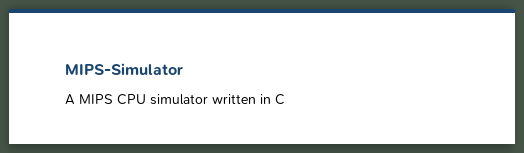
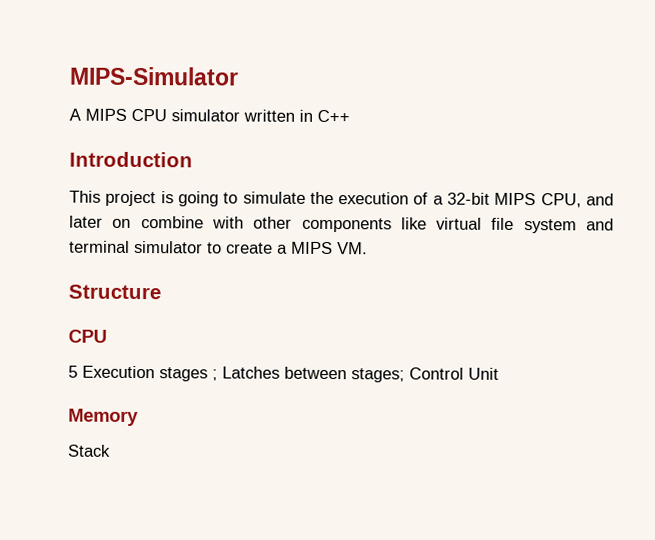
[275,94,285,105] C -> [317,109,350,123] [69,151,193,168] [69,190,615,208] [69,215,614,234] [69,240,368,255] [68,284,161,300] [68,329,107,343] [68,365,499,383] [68,408,139,427] [68,444,111,457] C++ // Introduction // This project is going to simulate the execution of a 32-bit MIPS CPU, and later on combine with other components like virtual file system and terminal simulator to create a MIPS VM. // Structure // CPU // 5 Execution stages ; Latches between stages; Control Unit // Memory // Stack

